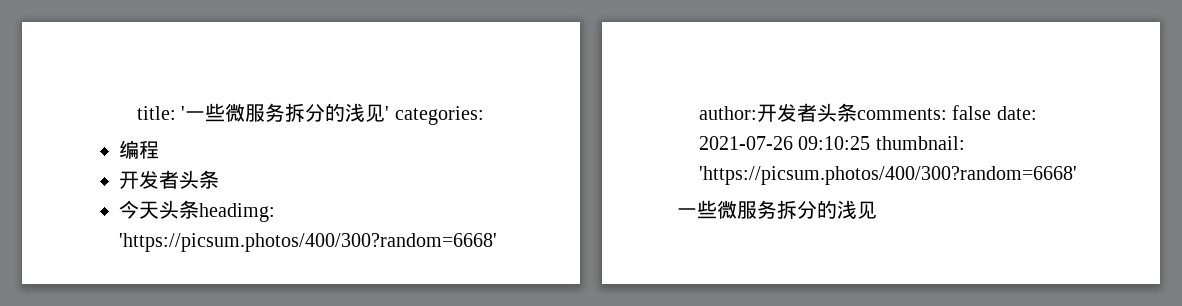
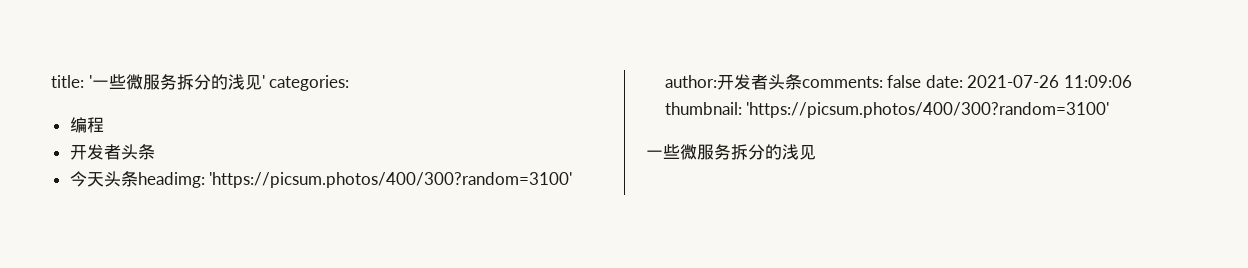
[119,233,497,252] 'https://picsum.photos/400/300?random=6668' -> [209,172,573,188] 'https://picsum.photos/400/300?random=3100'
[798,136,965,150] [699,166,1077,185] 09:10:25 thumbnail: 'https://picsum.photos/400/300?random=6668' -> [1064,75,1133,88] [664,102,1110,118] 11:09:06 thumbnail: 'https://picsum.photos/400/300?random=3100'

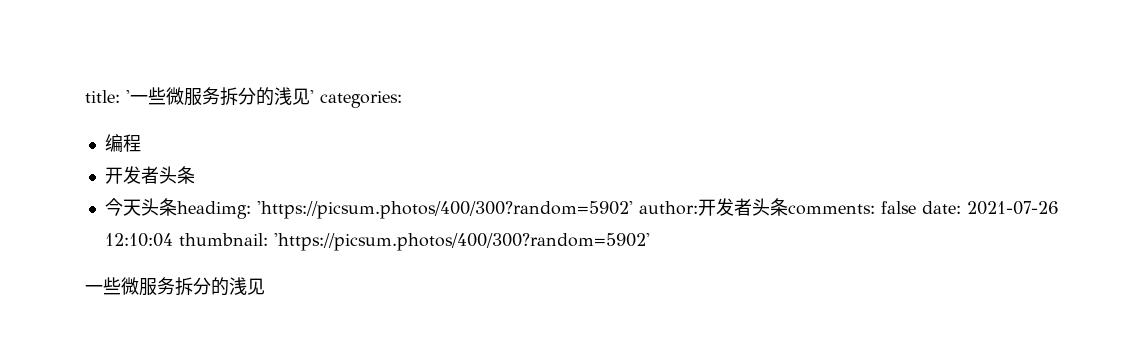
[209,172,573,188] 'https://picsum.photos/400/300?random=3100' -> [256,201,633,219] 'https://picsum.photos/400/300?random=5902'
[1064,75,1133,88] [664,102,1110,118] 11:09:06 thumbnail: 'https://picsum.photos/400/300?random=3100' -> [104,233,650,251] 12:10:04 thumbnail: 'https://picsum.photos/400/300?random=5902'

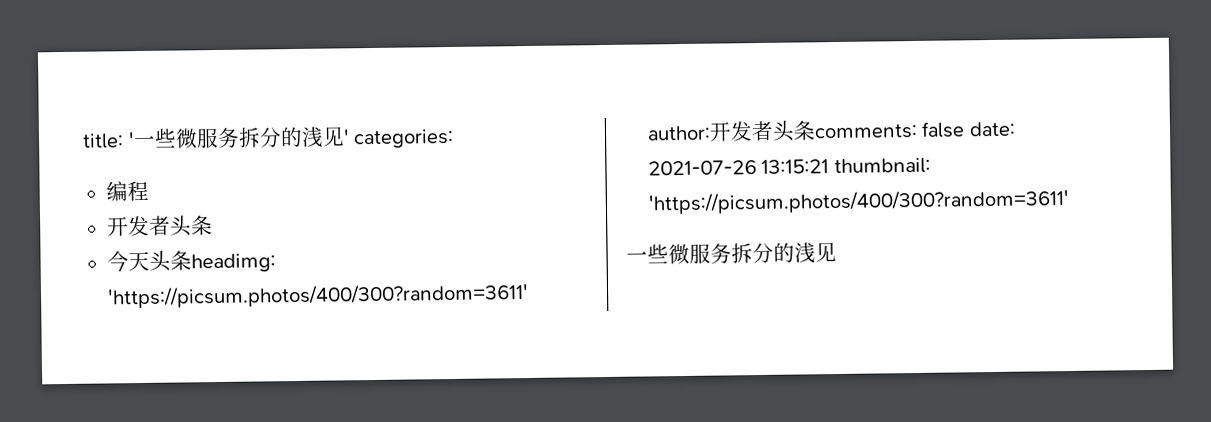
[256,201,633,219] 'https://picsum.photos/400/300?random=5902' -> [106,283,529,309] 'https://picsum.photos/400/300?random=3611'
[104,233,650,251] 12:10:04 thumbnail: 'https://picsum.photos/400/300?random=5902' -> [761,157,931,175] [647,189,1070,215] 13:15:21 thumbnail: 'https://picsum.photos/400/300?random=3611'

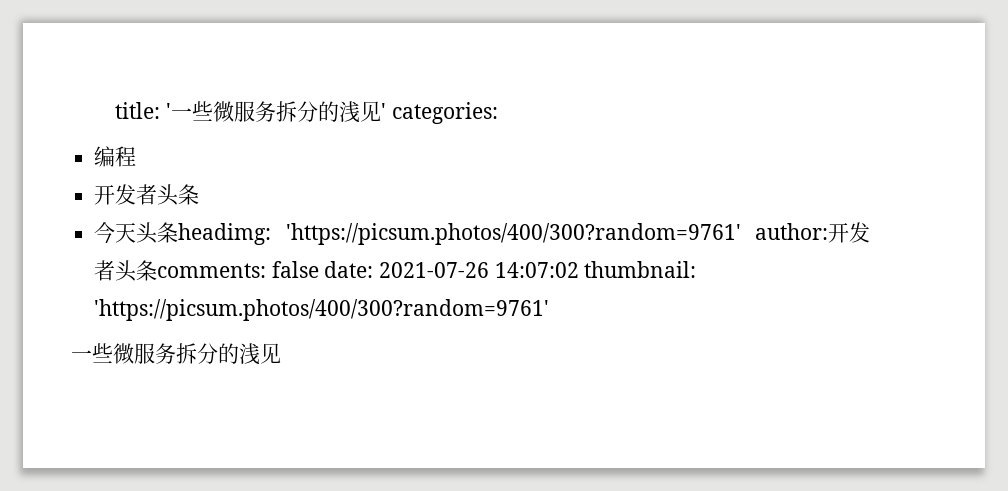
[106,283,529,309] 'https://picsum.photos/400/300?random=3611' -> [285,223,741,245] 'https://picsum.photos/400/300?random=9761'
[761,157,931,175] [647,189,1070,215] 13:15:21 thumbnail: 'https://picsum.photos/400/300?random=3611' -> [494,261,697,278] [94,299,550,321] 14:07:02 thumbnail: 'https://picsum.photos/400/300?random=9761'

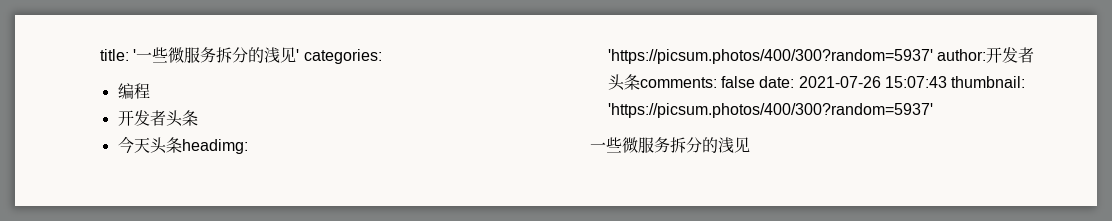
[285,223,741,245] 'https://picsum.photos/400/300?random=9761' -> [607,49,933,64] 'https://picsum.photos/400/300?random=5937'
[494,261,697,278] [94,299,550,321] 14:07:02 thumbnail: 'https://picsum.photos/400/300?random=9761' -> [884,76,1026,88] [607,103,933,118] 15:07:43 thumbnail: 'https://picsum.photos/400/300?random=5937'

